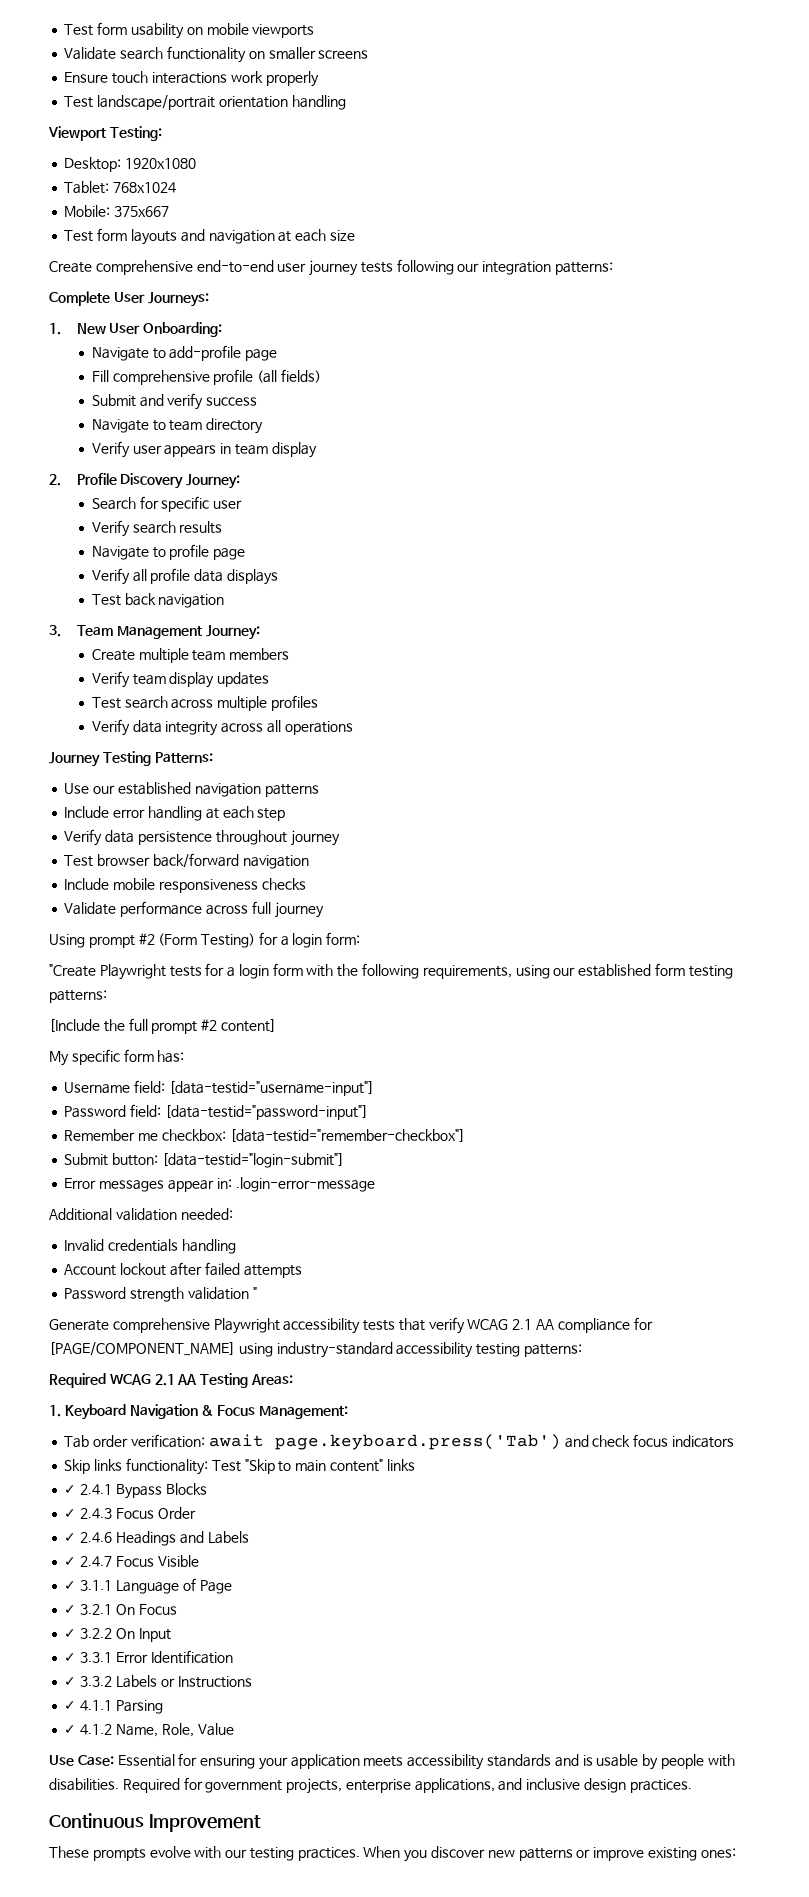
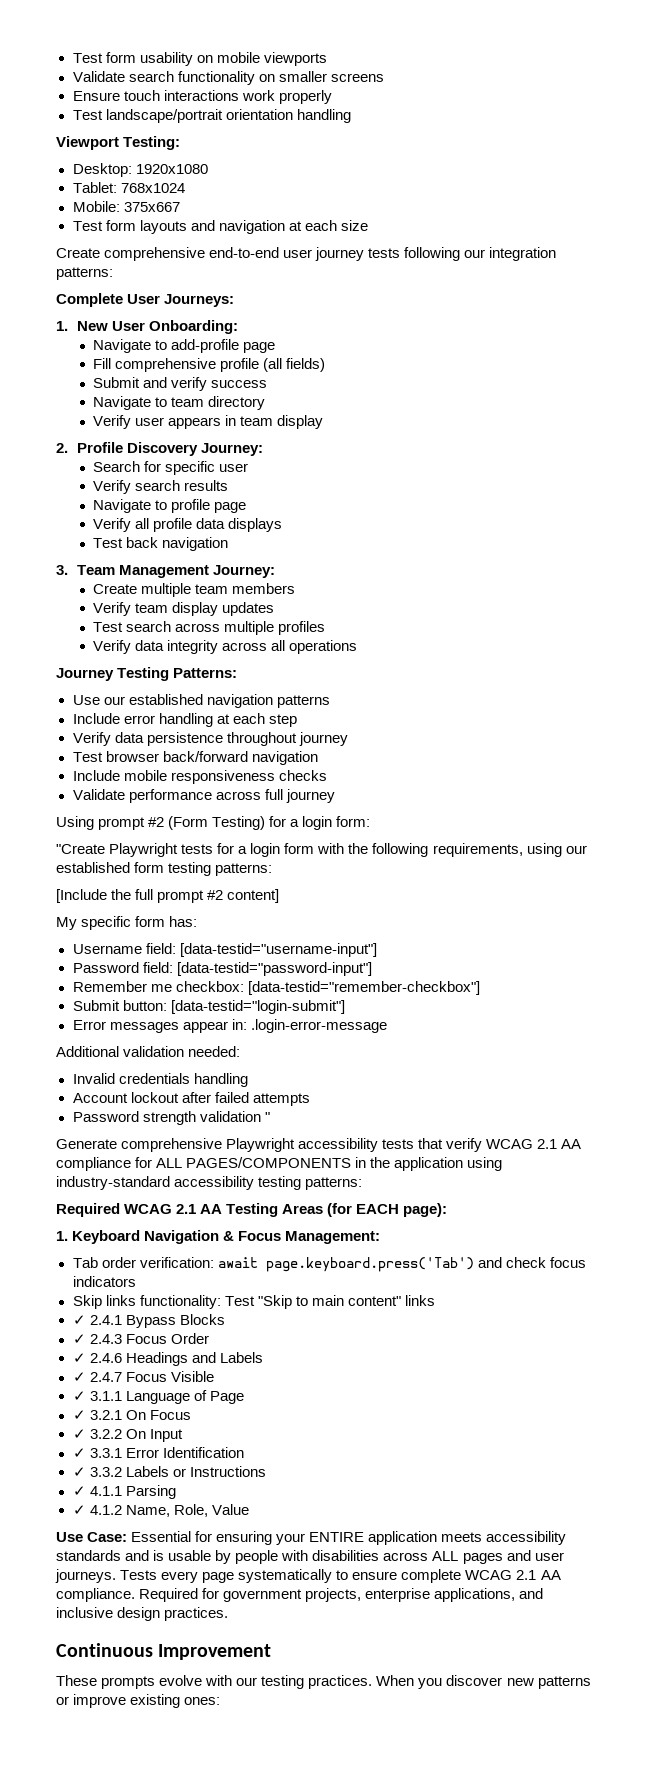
[49,1342,235,1356] [PAGE/COMPONENT_NAME] -> [156,1157,464,1171] ALL PAGES/COMPONENTS in the application
[250,1374,293,1385] Areas: -> [282,1203,448,1217] Areas (for EACH page):
(288, 1763) none -> [309,1532,365,1542] ENTIRE
[49,1778,119,1791] disabilities. -> [312,1550,564,1564] [55,1569,561,1583] [56,1588,135,1602] disabilities across ALL pages and user journeys. Tests every page systematically to ensure complete WCAG 2.1 AA compliance.

